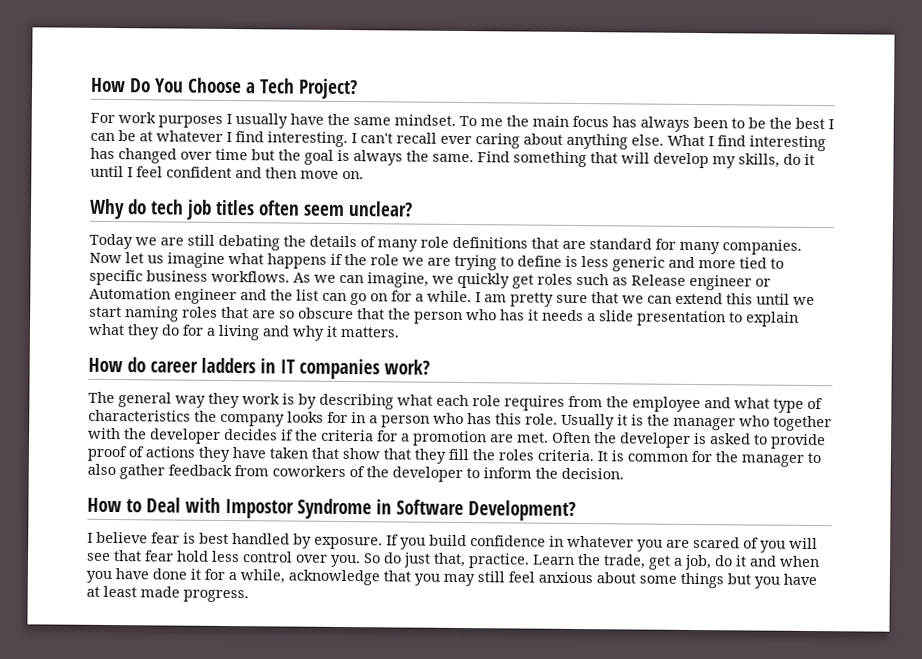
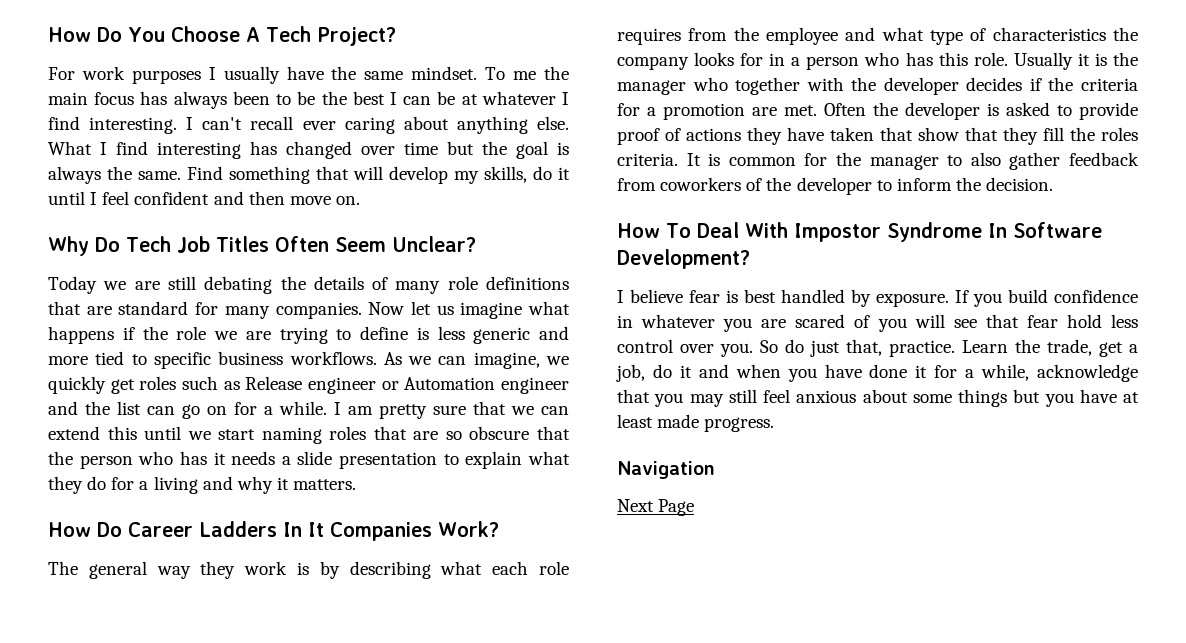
[246,82,256,94] a -> [245,27,260,42] A
[127,199,413,220] do tech job titles often seem unclear? -> [95,236,476,253] Do Tech Job Titles Often Seem Unclear?
[127,357,430,380] do career ladders in IT companies work? -> [97,521,499,541] Do Career Ladders In It Companies Work?
[126,497,221,513] to Deal with -> [666,222,788,238] To Deal With
[376,499,392,515] in -> [987,223,1007,238] In
(249, 596) none -> [617,461,715,479] [617,499,695,516] // Navigation // Next Page

